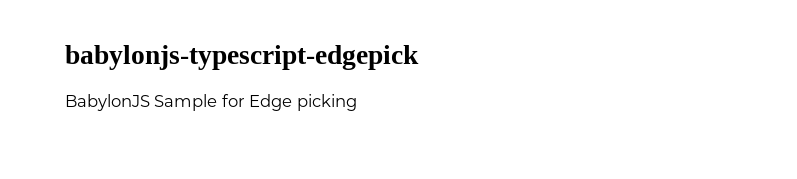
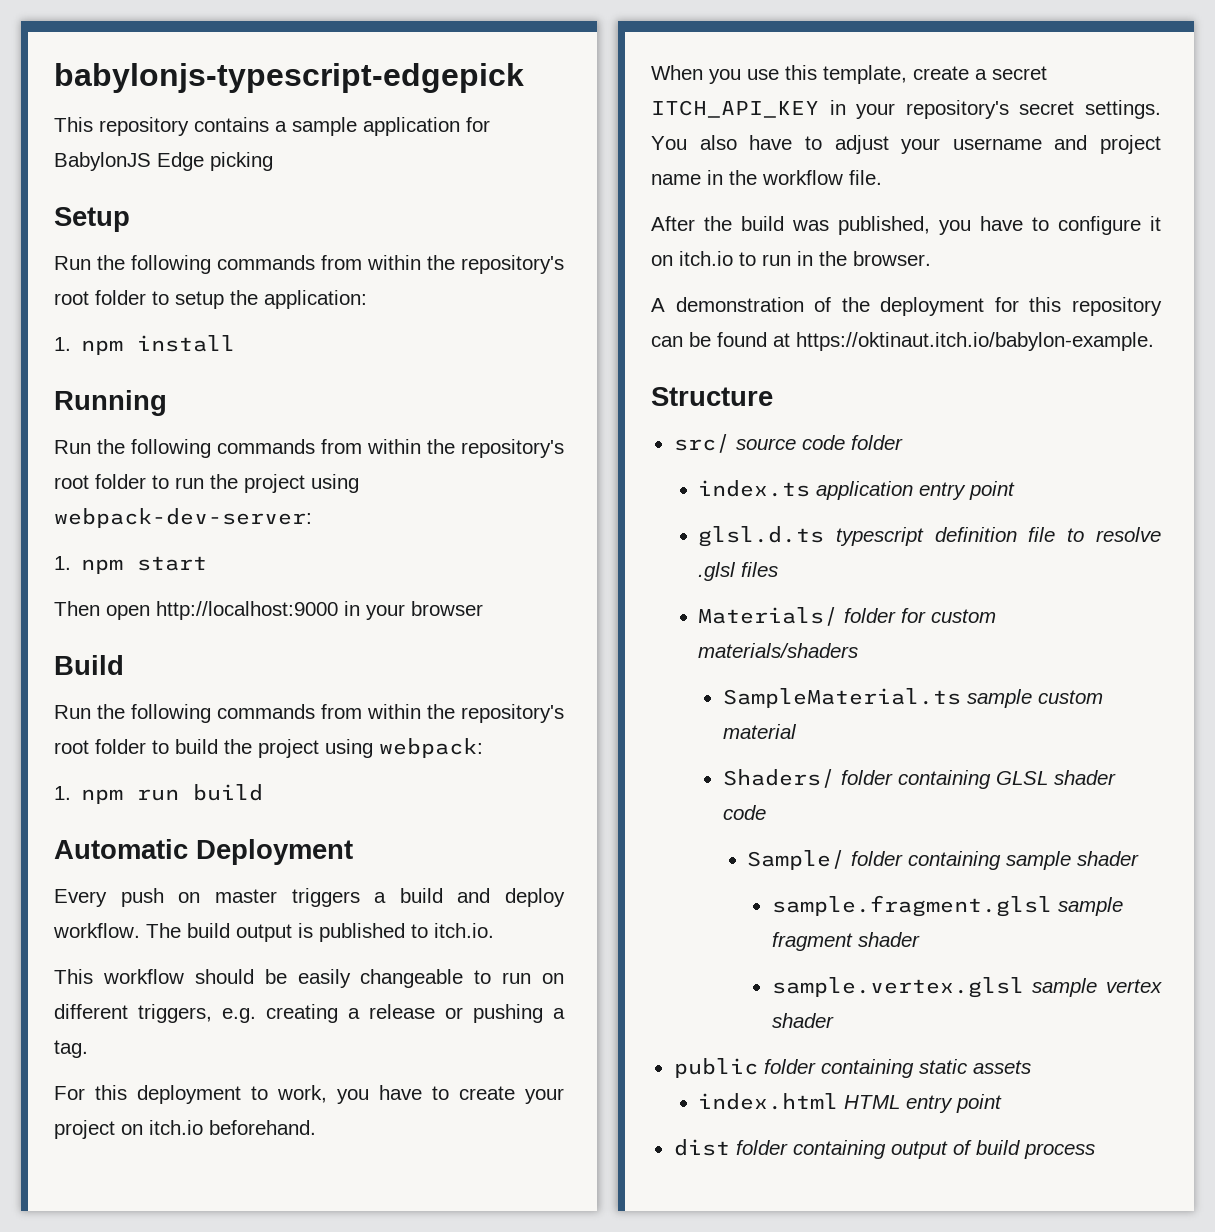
[65,94,357,111] BabylonJS Sample for Edge picking -> [54,117,490,136] [54,152,273,171] [54,207,130,232] [54,255,564,274] [54,290,367,309] [54,335,236,355] [54,390,167,416] [54,439,564,458] [54,474,359,493] [54,508,312,528] [54,556,208,574] [54,601,483,620] [54,655,124,675] [54,704,564,723] [54,738,483,758] [54,784,264,804] [54,839,353,865] [54,888,565,907] [53,923,494,942] [54,969,564,988] [54,1004,565,1023] [54,1040,88,1058] [54,1085,564,1104] [54,1120,316,1139] [651,65,1047,84] [651,100,1161,119] [651,135,1161,154] [651,170,882,185] [651,216,1161,235] [651,251,931,266] [651,297,1162,316] [651,332,1154,351] [651,387,773,406] [673,434,903,453] [698,480,1016,500] [698,526,1161,547] [698,562,779,581] [698,607,997,626] [698,643,859,658] [722,688,1103,708] [722,724,797,739] [722,769,1116,789] [722,805,766,820] [747,850,1140,870] [771,895,1123,917] [771,932,920,951] [771,977,1162,998] [771,1013,834,1028] [673,1058,1031,1078] [698,1093,1003,1113] [673,1139,1095,1159] This repository contains a sample application for BabylonJS Edge picking // Setup // Run the following commands from within the repository's root folder to setup the application: // 1. npm install // Running // Run the following commands from within the repository's root folder to run the project using webpack-dev-server: // 1. npm start // Then open http://localhost:9000 in your browser // Build // Run the following commands from within the repository's root folder to build the project using webpack: // 1. npm run build // Automatic Deployment // Every push on master triggers a build and deploy workflow. The build output is published to itch.io. // This workflow should be easily changeable to run on different triggers, e.g. creating a release or pushing a tag. // For this deployment to work, you have to create your project on itch.io beforehand. // When you use this template, create a secret ITCH_API_KEY in your repository's secret settings. You also have to adjust your username and project name in the workflow file. // After the build was published, you have to configure it on itch.io to run in the browser. // A demonstration of the deployment for this repository can be found at https://oktinaut.itch.io/babylon-example. // Structure // src/ source code folder // index.ts application entry point // glsl.d.ts typescript definition file to resolve .glsl files // Materials/ folder for custom materials/shaders // SampleMaterial.ts sample custom material // Shaders/ folder containing GLSL shader code // Sample/ folder containing sample shader // sample.fragment.glsl sample fragment shader // sample.vertex.glsl sample vertex shader // public folder containing static assets // index.html HTML entry point // dist folder containing output of build process

